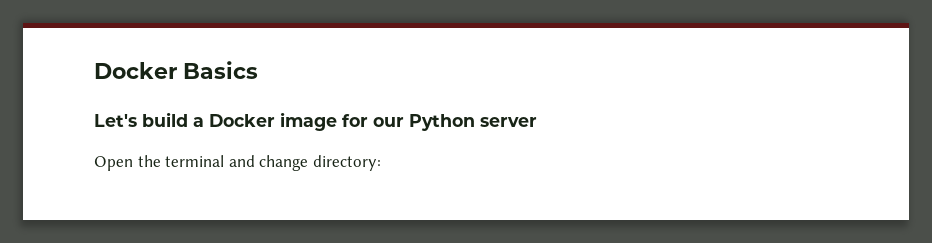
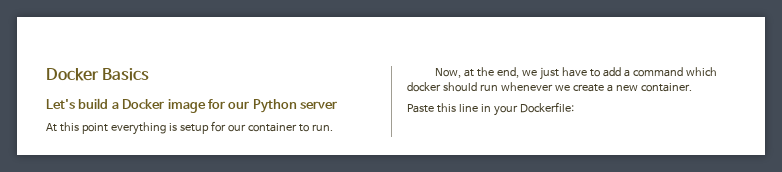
[94,155,381,171] Open the terminal and change directory: -> [46,121,333,135] [435,67,717,80] [407,82,692,92] [407,102,574,116] At this point everything is setup for our container to run. // Now, at the end, we just have to add a command which docker should run whenever we create a new container. // Paste this line in your Dockerfile:

